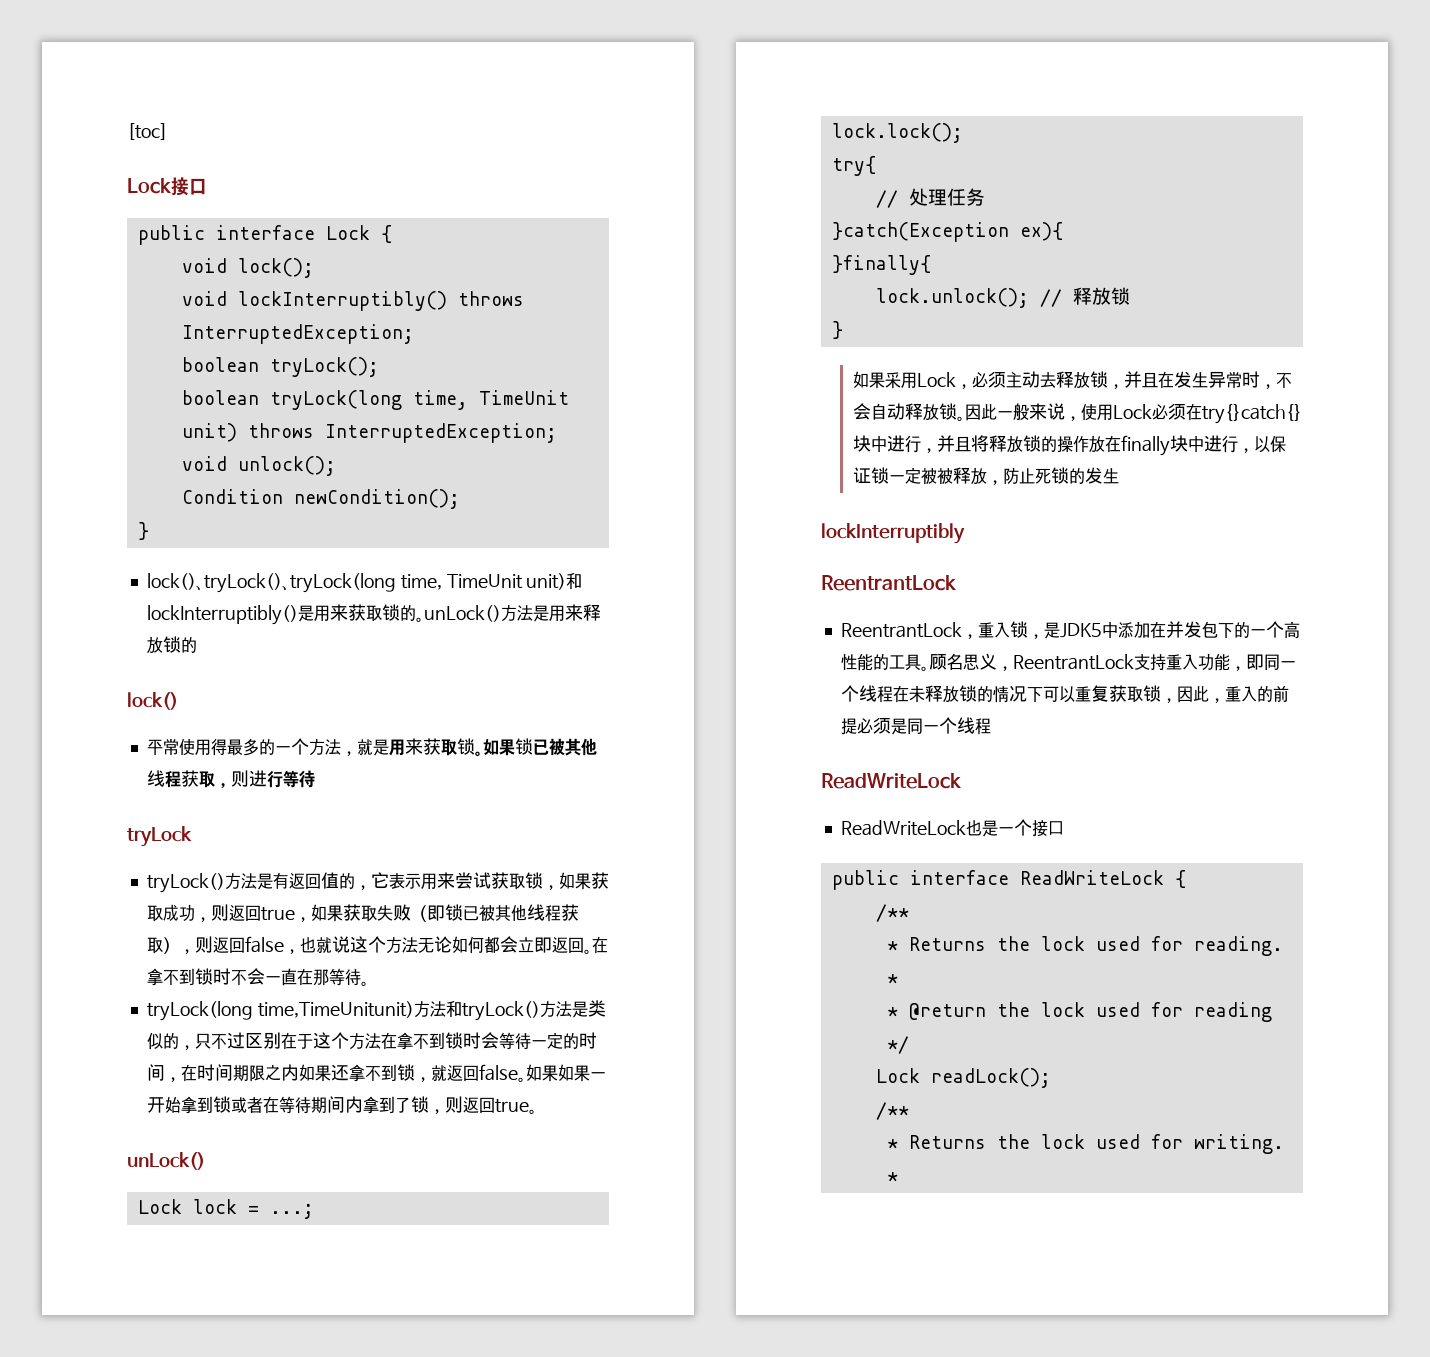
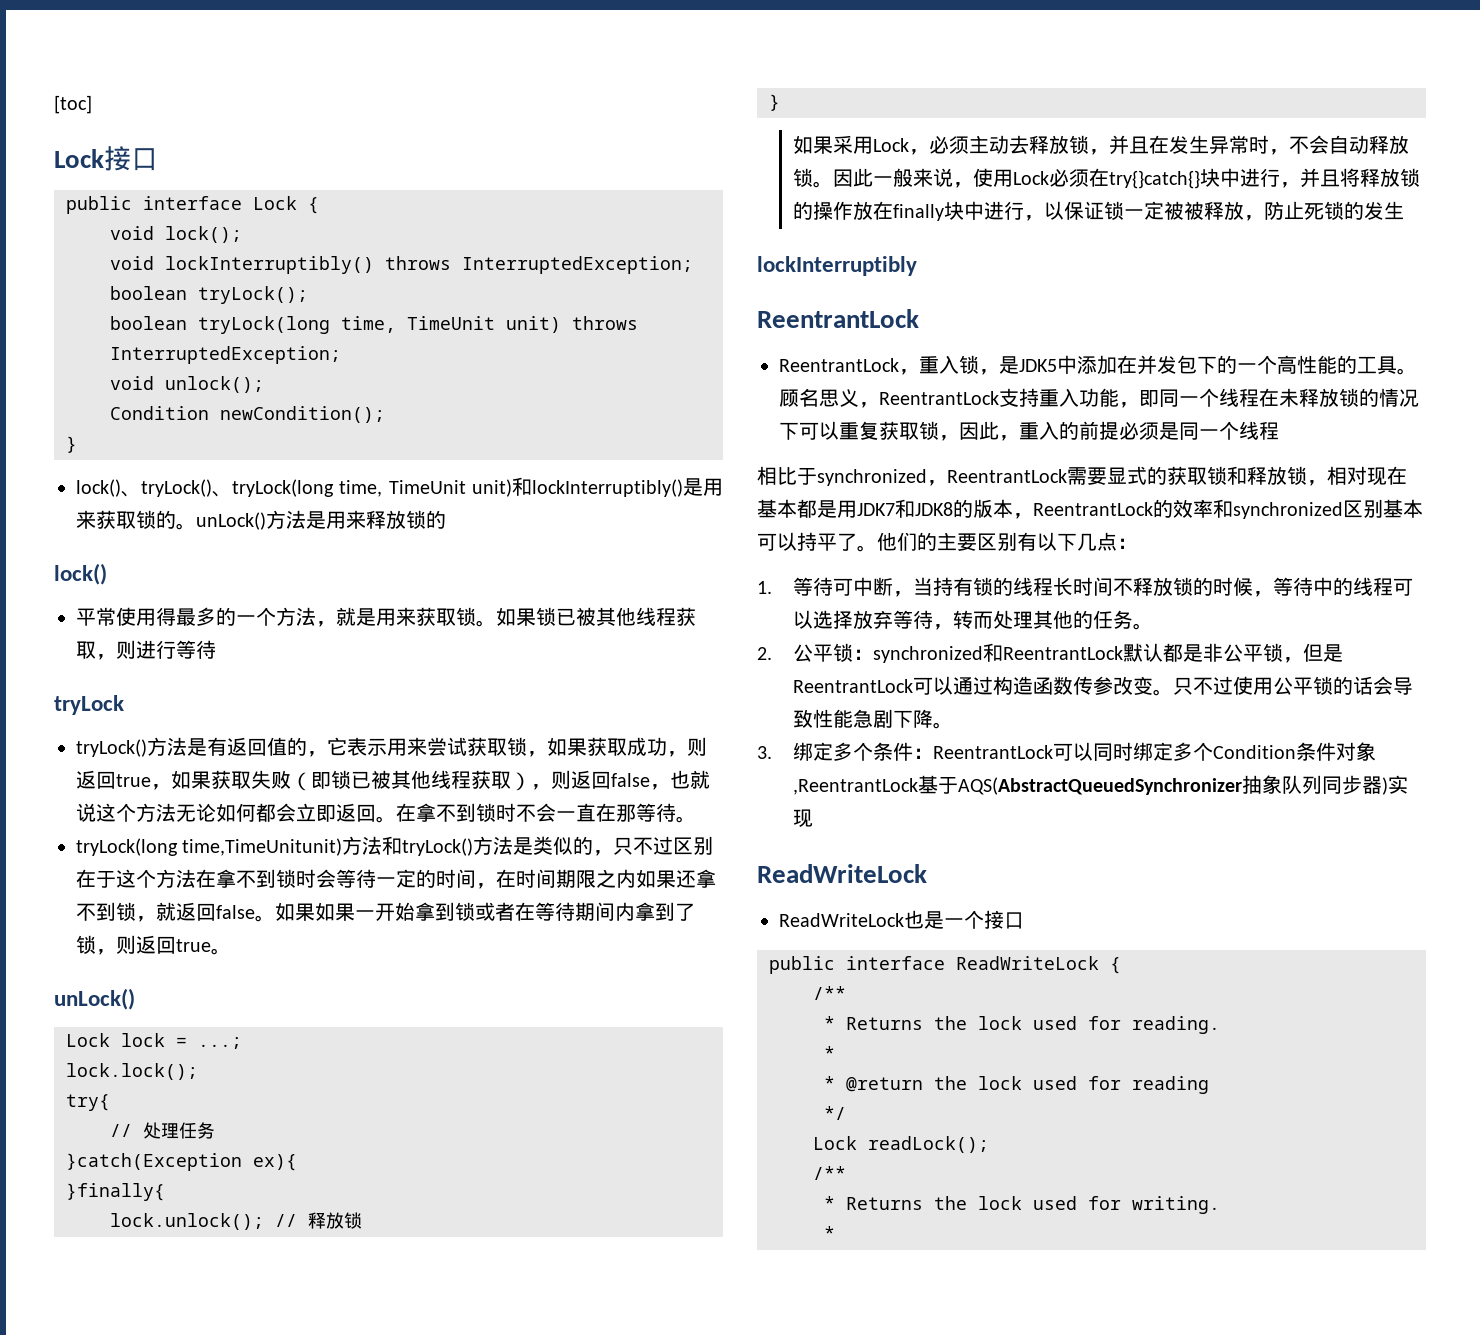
(991, 726) none -> [757,466,1407,486] [757,499,1423,519] [757,532,1137,552] [757,577,1414,597] [793,610,1154,630] [757,643,1344,663] [793,676,1414,696] [793,709,954,729] [757,742,1377,761] [793,775,1409,795] [793,809,814,828] // 相比于synchronized，ReentrantLock需要显式的获取锁和释放锁，相对现在基本都是用JDK7和JDK8的版本，ReentrantLock的效率和synchronized区别基本可以持平了。他们的主要区别有以下几点： // 1.等待可中断，当持有锁的线程长时间不释放锁的时候，等待中的线程可以选择放弃等待，转而处理其他的任务。 // 2.公平锁：synchronized和ReentrantLock默认都是非公平锁，但是ReentrantLock可以通过构造函数传参改变。只不过使用公平锁的话会导致性能急剧下降。 // 3.绑定多个条件：ReentrantLock可以同时绑定多个Condition条件对象,ReentrantLock基于AQS(AbstractQueuedSynchronizer抽象队列同步器)实现

